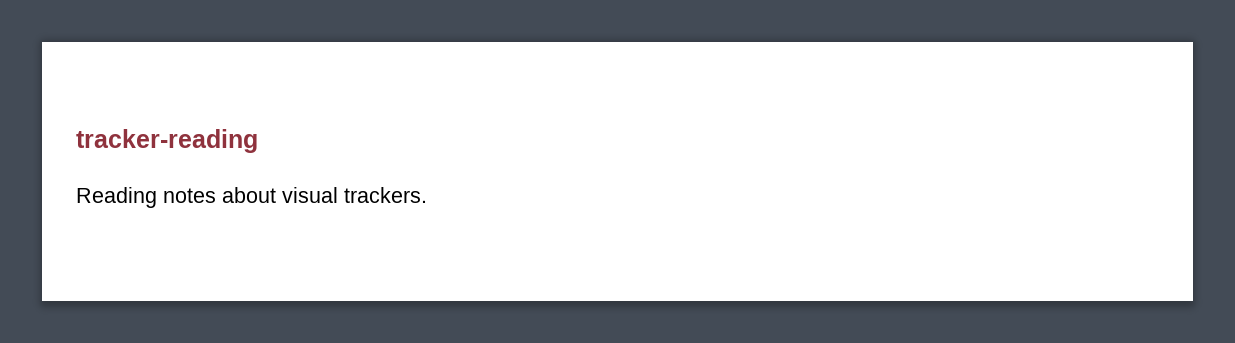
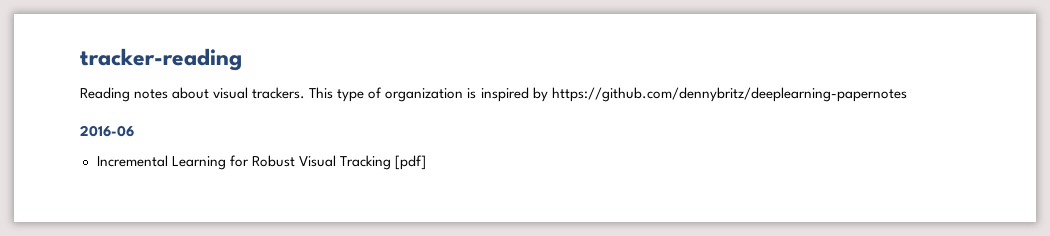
(427, 195) none -> [309,87,907,102] [80,125,134,137] [96,155,426,170] This type of organization is inspired by https://github.com/dennybritz/deeplearning-papernotes // 2016-06 // Incremental Learning for Robust Visual Tracking [pdf]

